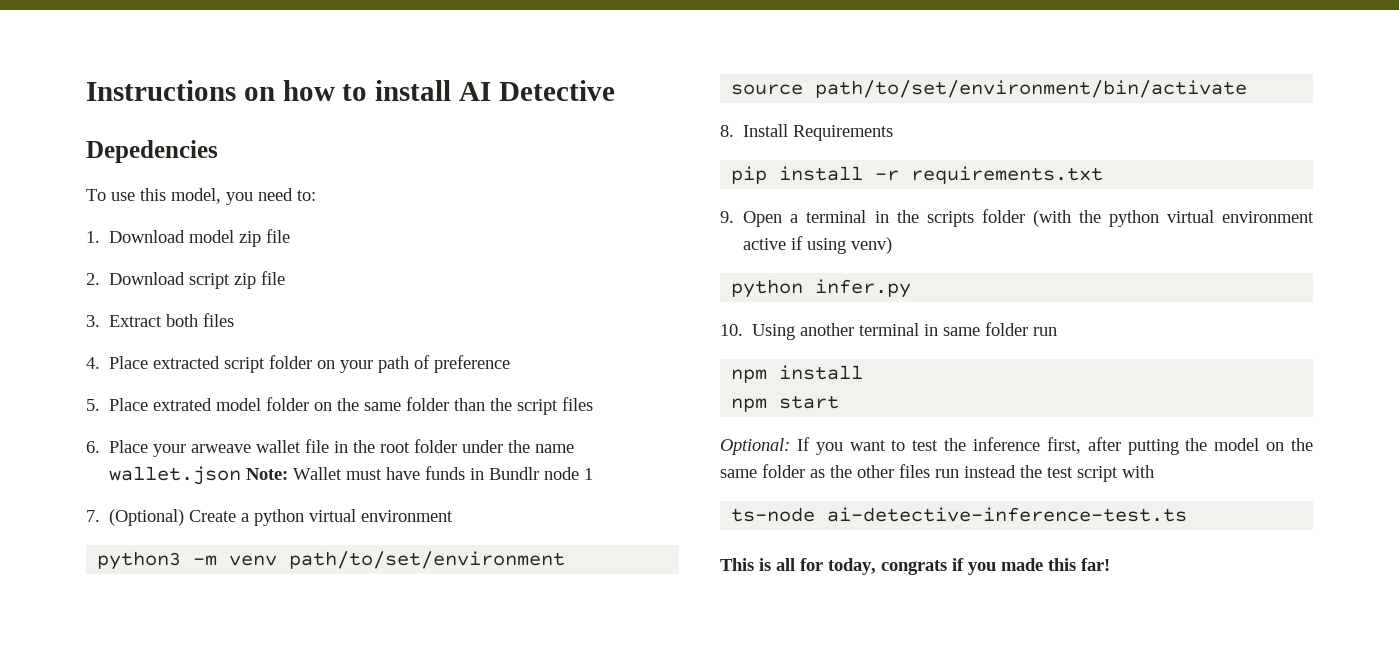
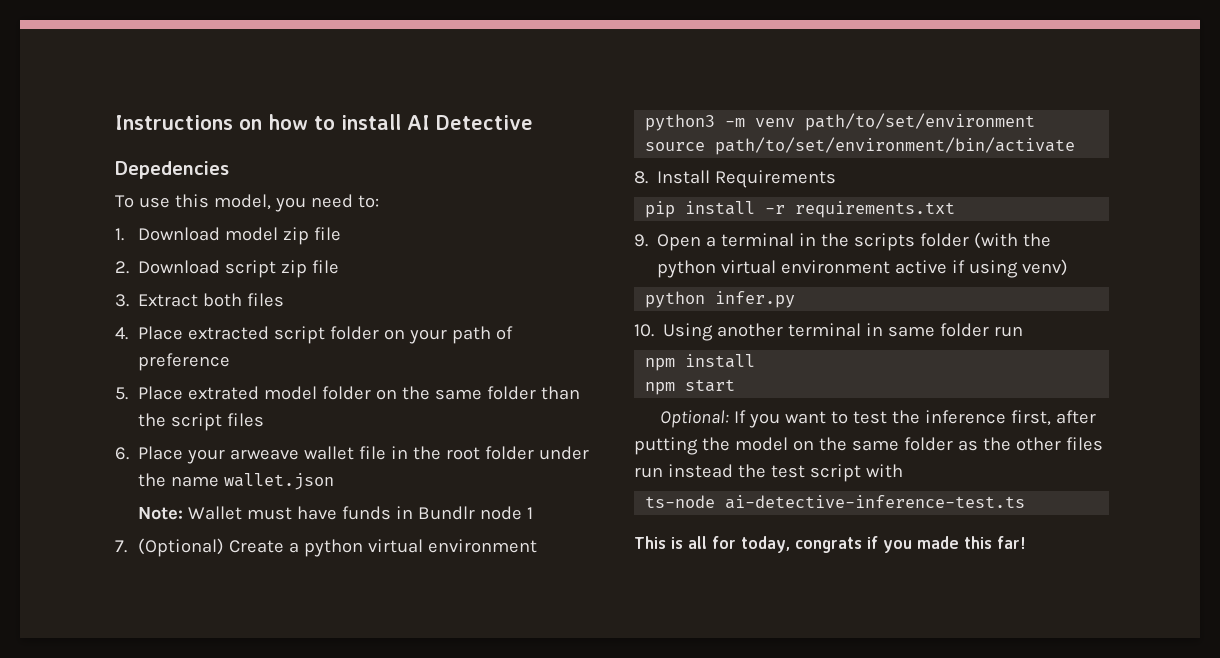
(242, 475) none -> (335, 481) //

